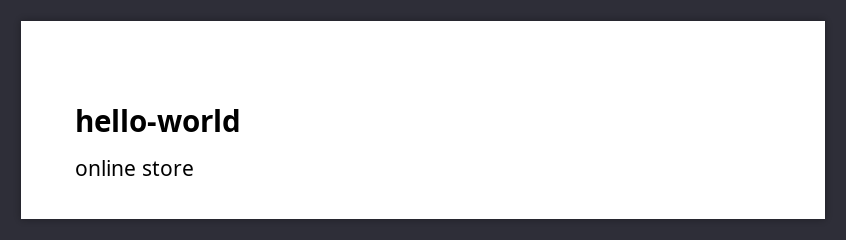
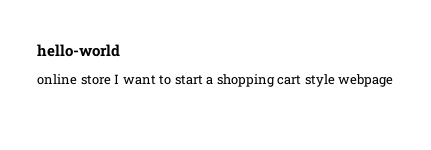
(194, 168) none -> [114,74,394,87] I want to start a shopping cart style webpage

